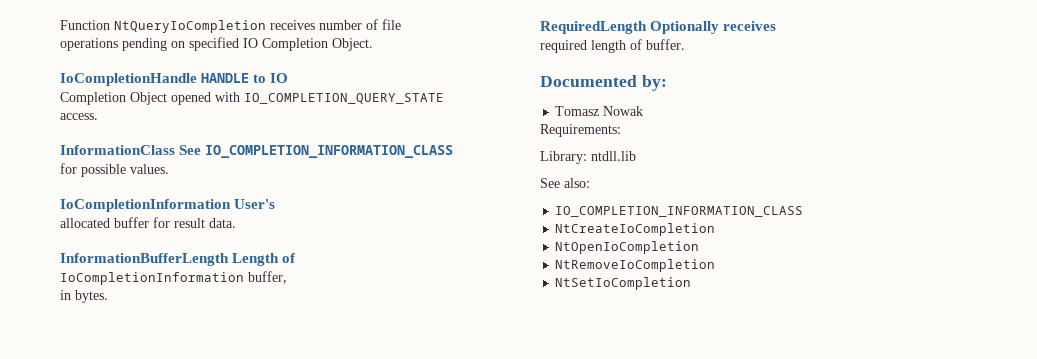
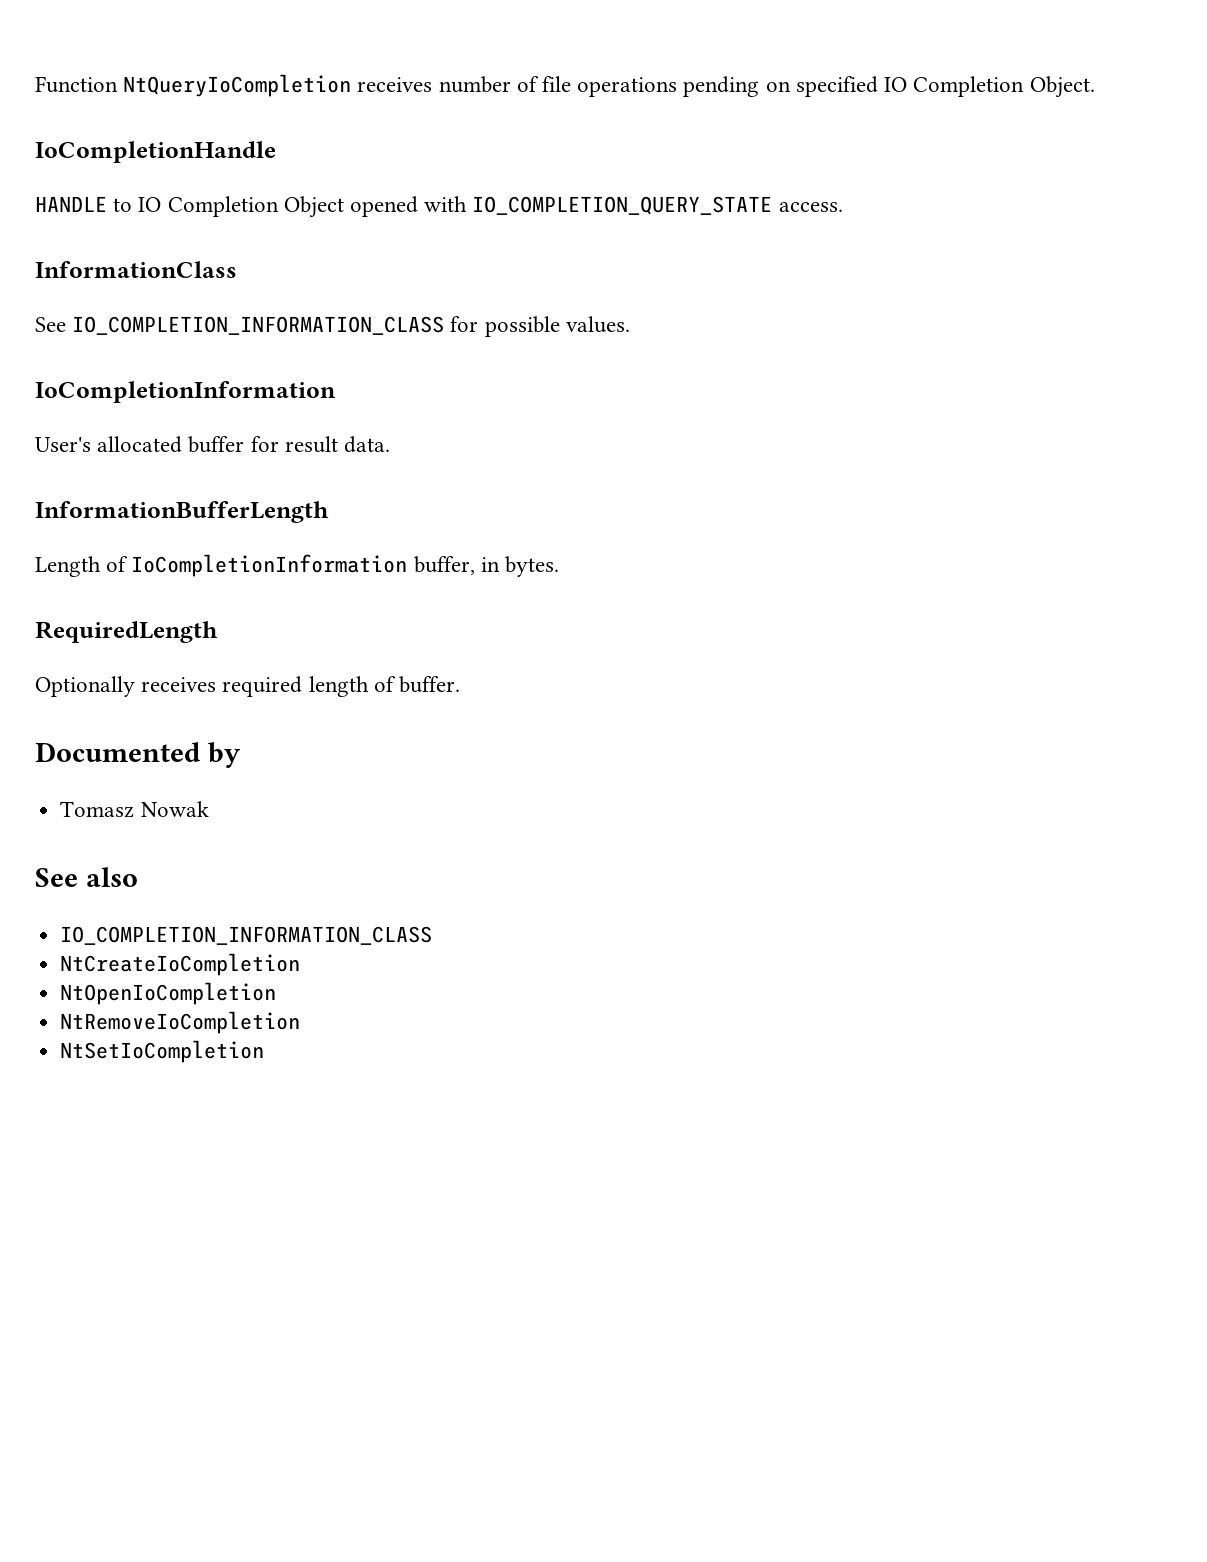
(401, 24) // -> (572, 84) none
(197, 79) none -> (276, 152) //
(289, 78) // -> (162, 204) none
(444, 98) // -> (773, 205) none
(175, 150) none -> (237, 269) //
(454, 151) // -> (445, 325) none
(231, 205) none -> (336, 392) //
(276, 204) // -> (91, 444) none
(229, 259) none -> (329, 512) //
(297, 258) // -> (129, 564) none
(287, 277) // -> (475, 565) none
(647, 27) none -> (218, 632) //
(777, 26) // -> (217, 684) none
[641,75,667,91] by: -> [207,742,241,768] by
[540,124,621,137] [540,151,636,164] [540,178,590,188] // Requirements: // Library: ntdll.lib // See also: -> [35,867,138,887] // See also

